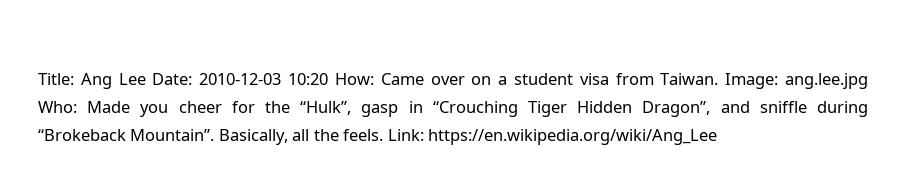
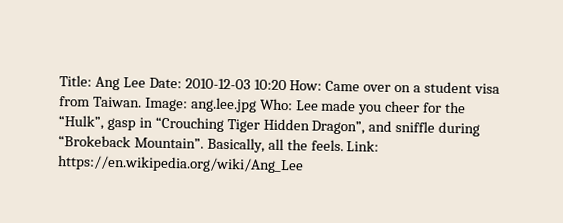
[87,101,131,113] Made -> [295,99,357,112] Lee made

